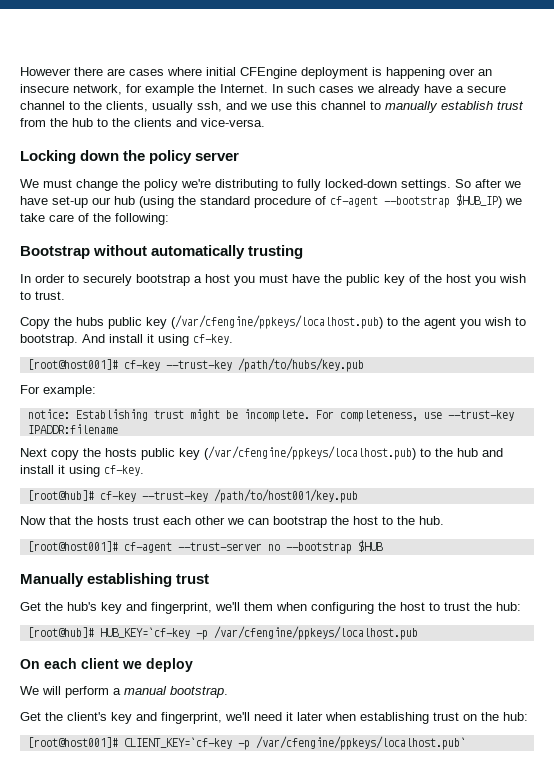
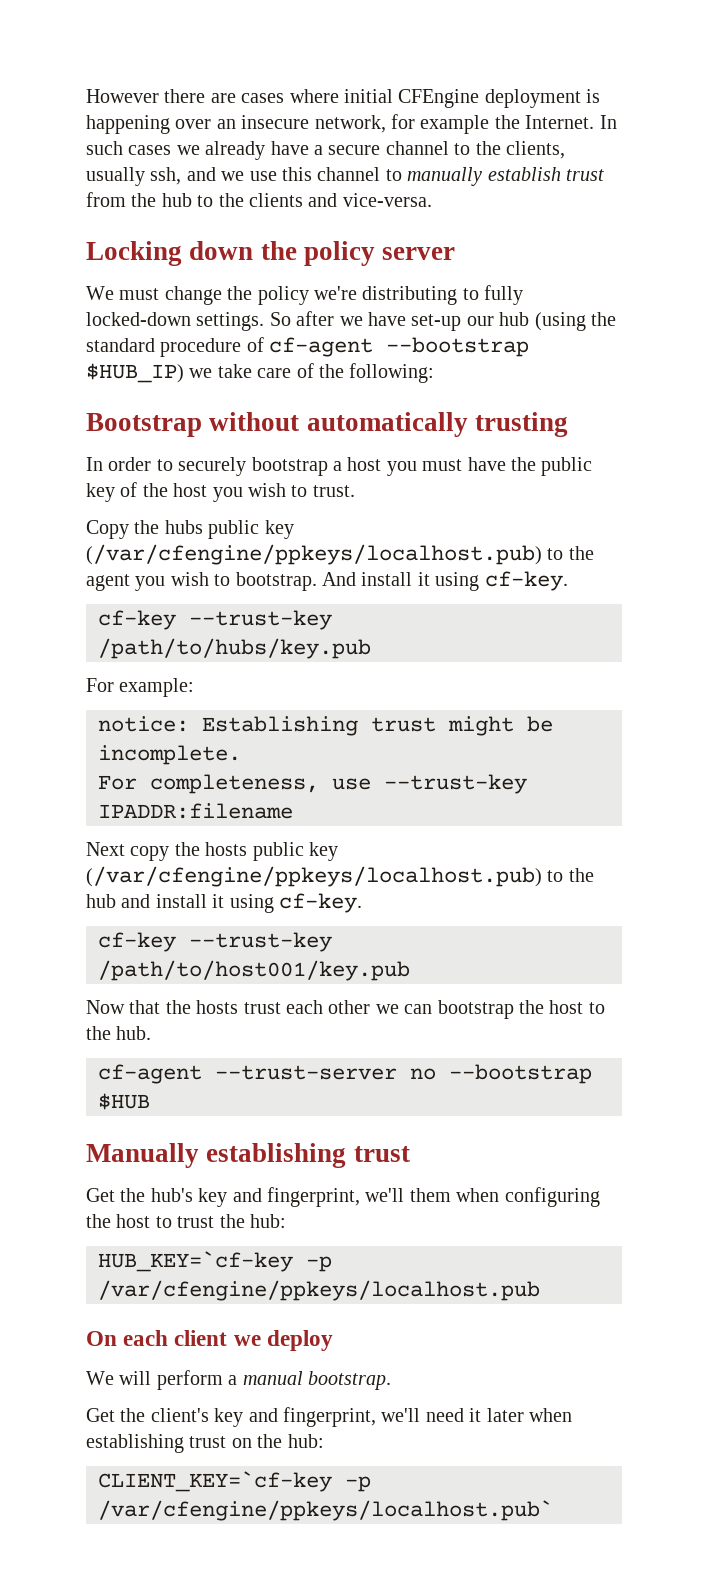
[27,359,118,370] [root@host001]# -> (568, 581) none
(310, 415) none -> (241, 755) //
[27,490,94,501] [root@hub]# -> (362, 903) none
[27,541,118,552] [root@host001]# -> (152, 1033) none
[27,627,94,638] [root@hub]# -> (286, 1221) none
[27,737,118,748] [root@host001]# -> (324, 1441) none

